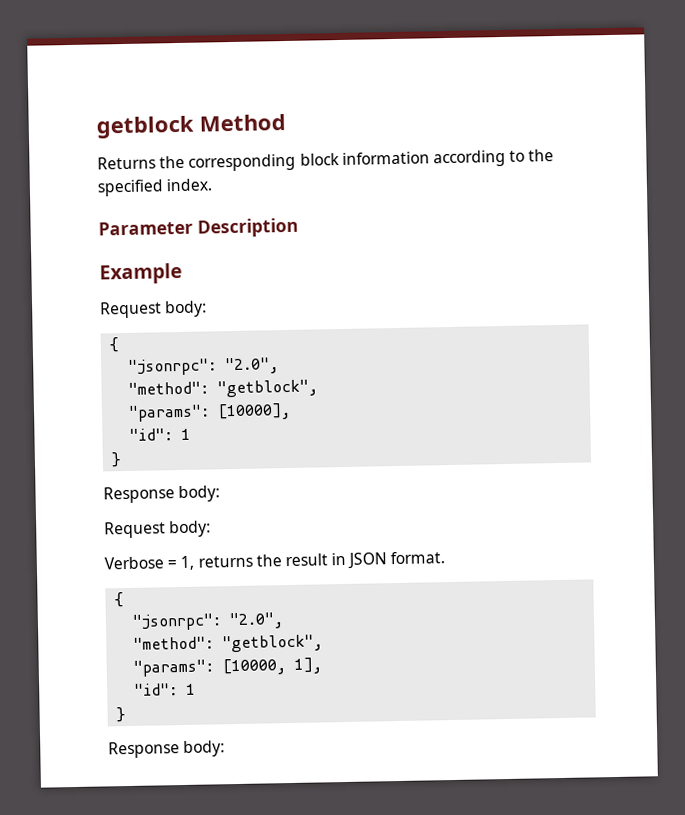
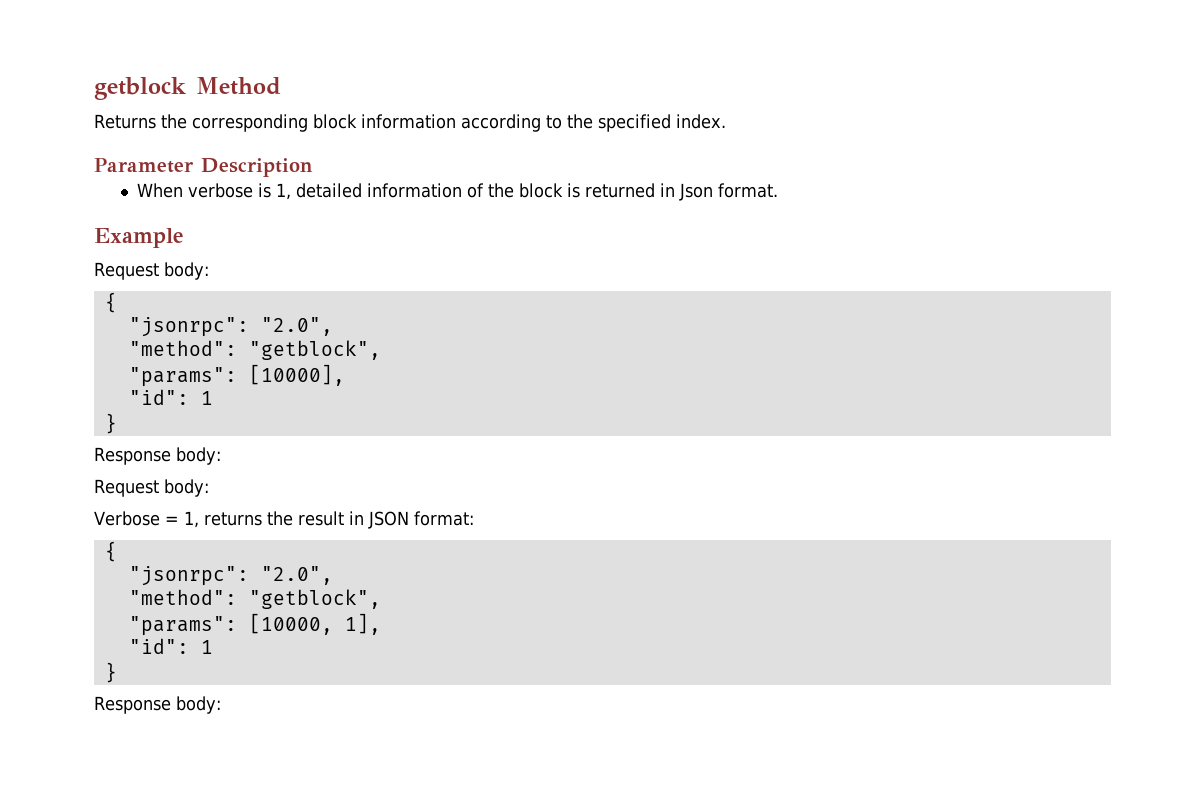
(299, 227) none -> [137,183,779,201] // When verbose is 1, detailed information of the block is returned in Json format.
[390,551,446,565] format. -> [413,511,474,526] format:

